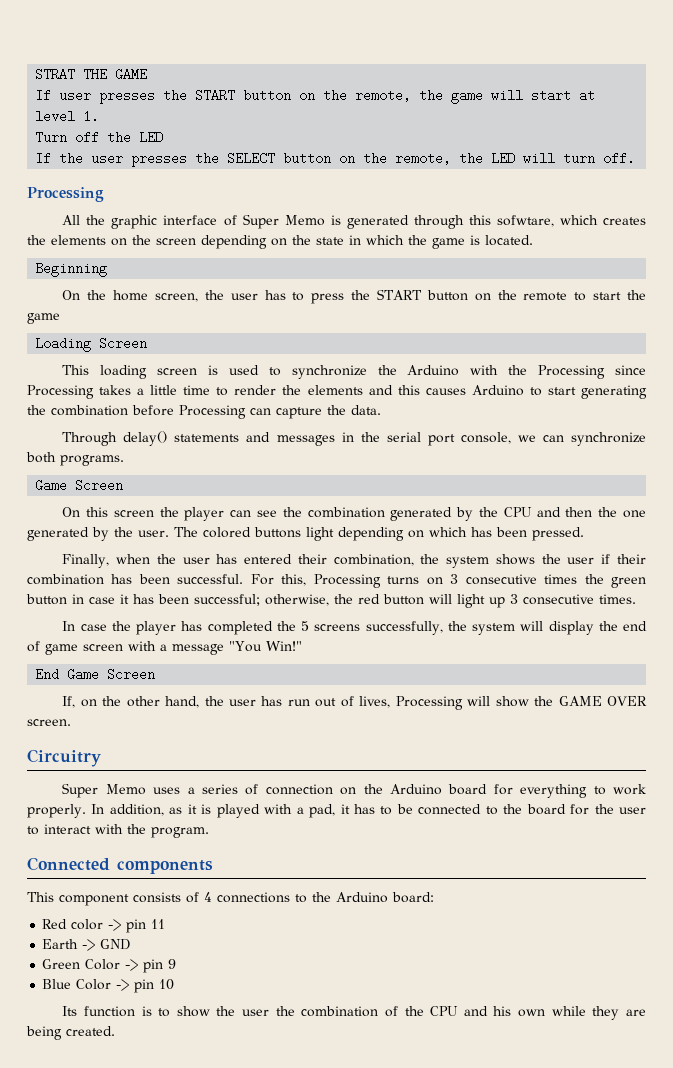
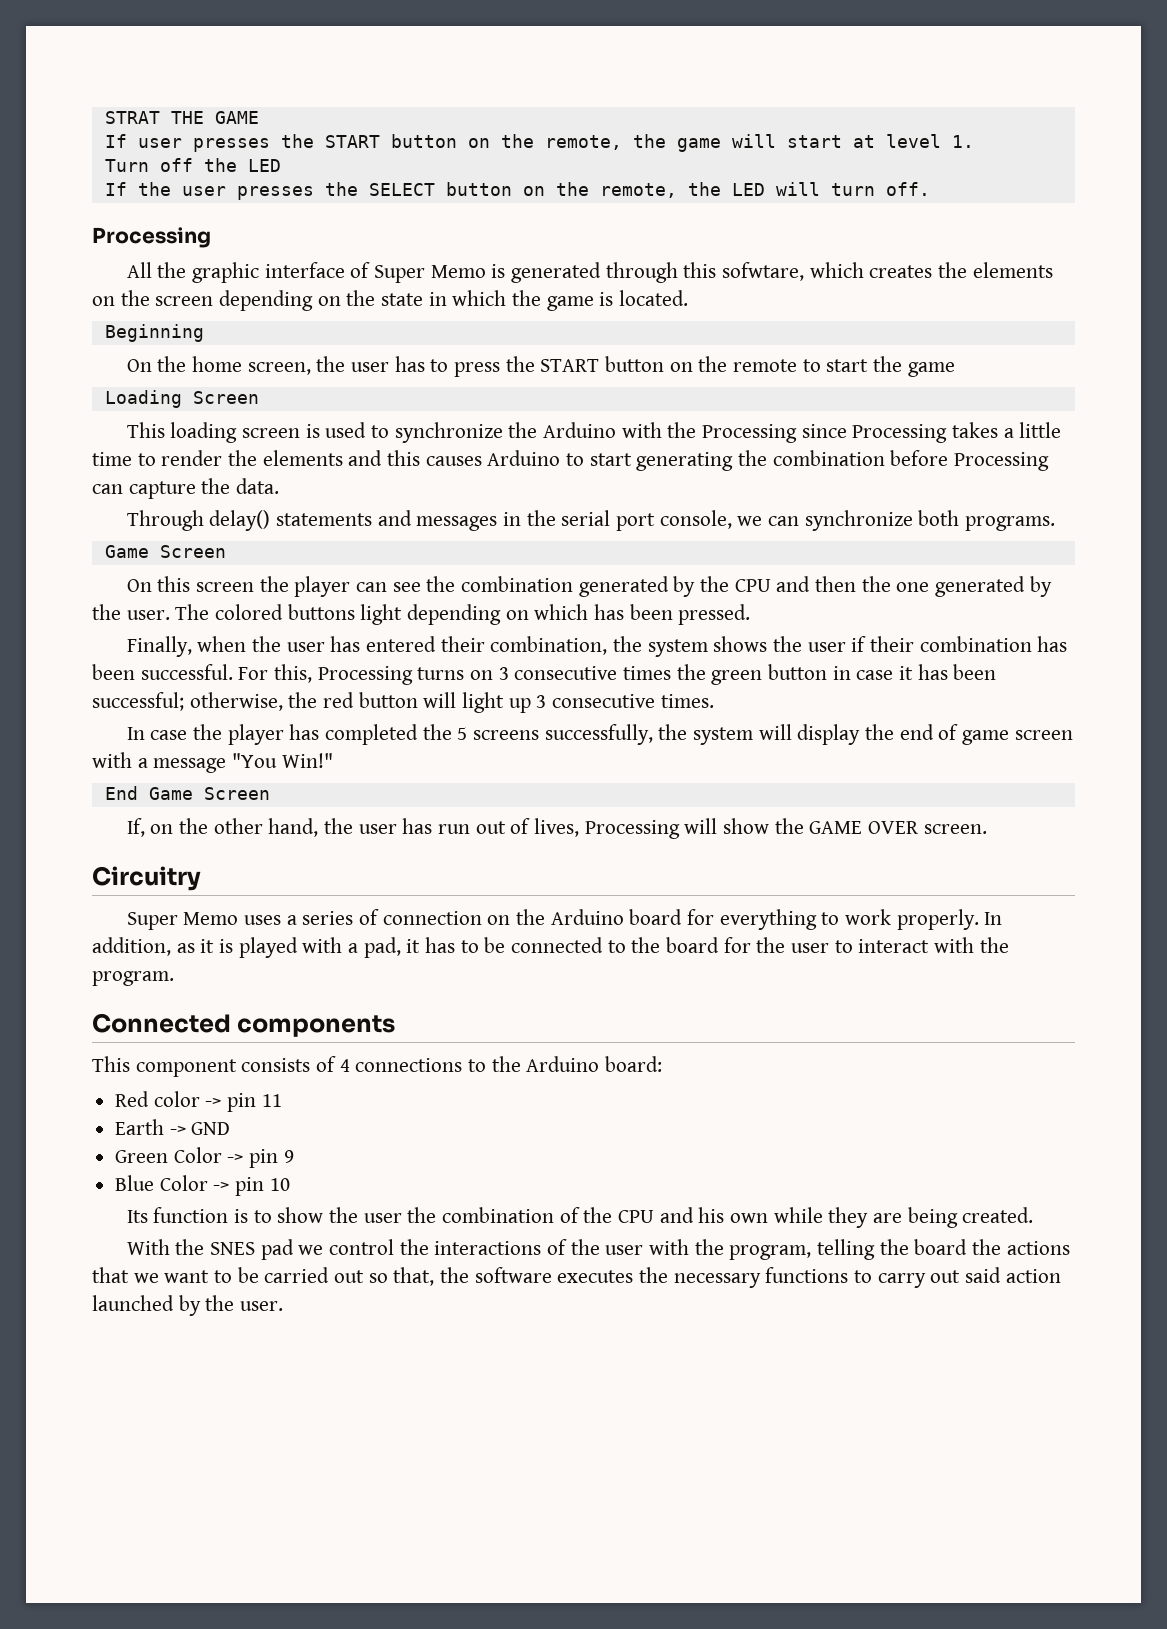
(115, 1031) none -> [126,1239,1070,1260] [92,1267,1061,1288] [92,1295,284,1316] // With the SNES pad we control the interactions of the user with the program, telling the board the actions that we want to be carried out so that, the software executes the necessary functions to carry out said action launched by the user.

